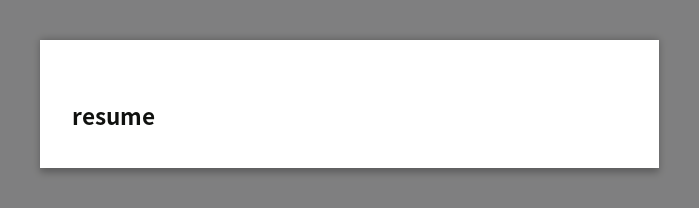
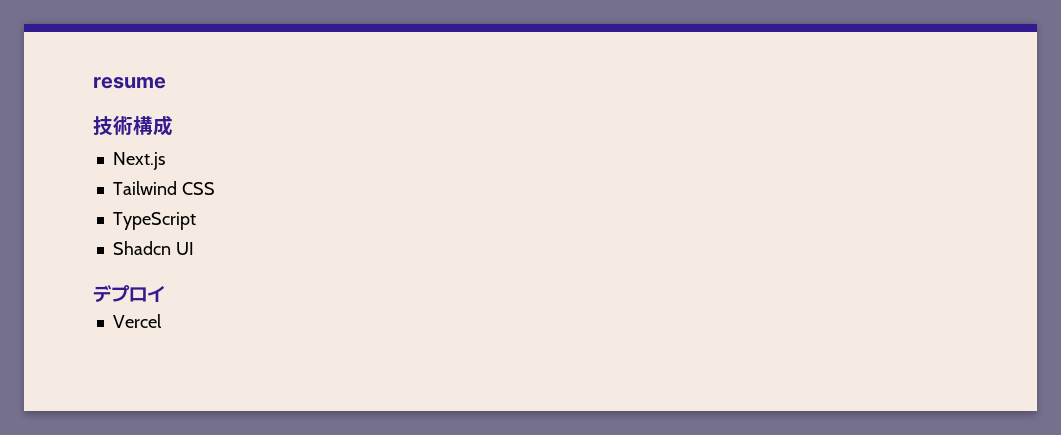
(155, 118) none -> [93,115,173,136] [112,152,165,170] [112,181,215,195] [112,212,196,230] [112,241,194,255] [93,285,165,303] [112,314,162,328] // 技術構成 // Next.js // Tailwind CSS // TypeScript // Shadcn UI // デプロイ // Vercel

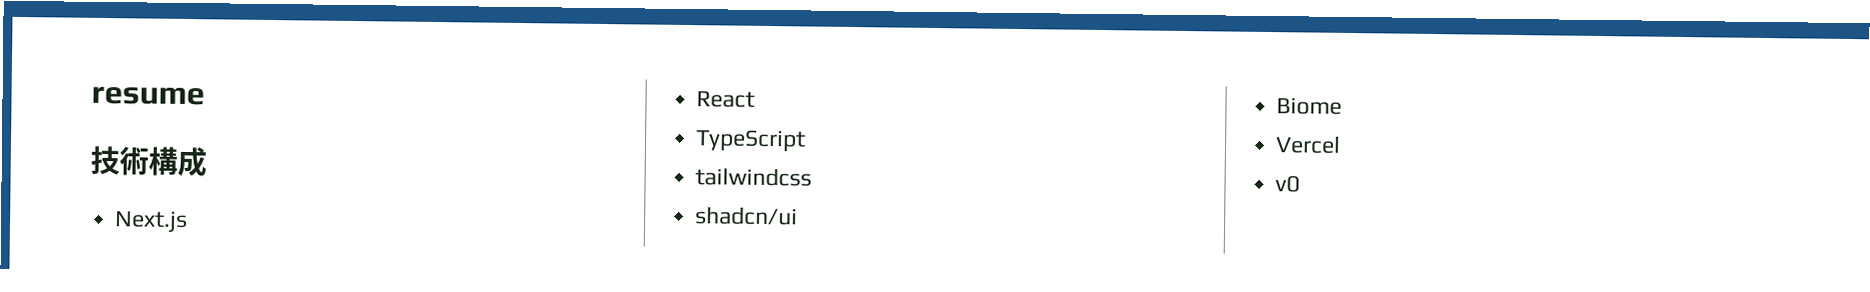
[112,181,215,195] Tailwind CSS -> [696,91,756,108] React
[112,241,194,255] [93,285,165,303] Shadcn UI // デプロイ -> [695,167,813,187] [695,206,799,226] [1276,97,1343,115] tailwindcss // shadcn/ui // Biome
(162, 321) none -> [1275,175,1301,193] // v0

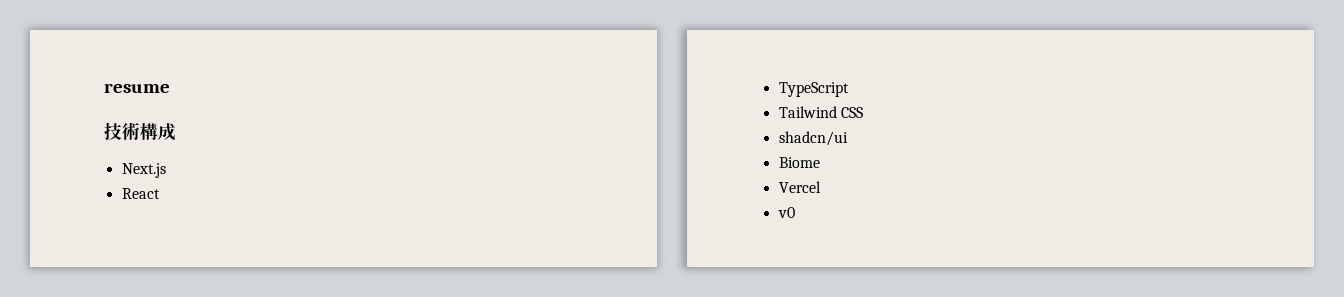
[695,167,813,187] tailwindcss -> [778,106,863,118] Tailwind CSS

